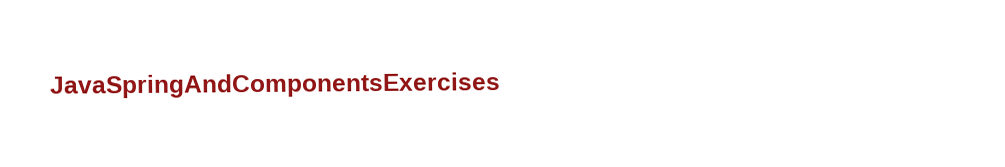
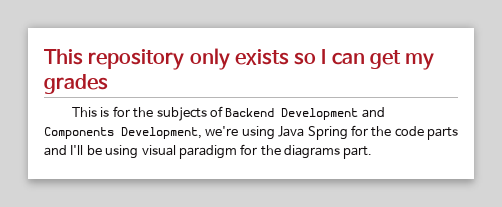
[49,72,501,99] JavaSpringAndComponentsExercises -> [44,48,435,70] [44,74,108,94] [72,106,385,121] [44,125,458,140] [44,144,373,159] This repository only exists so I can get my grades // This is for the subjects of Backend Development and Components Development, we're using Java Spring for the code parts and I'll be using visual paradigm for the diagrams part.

